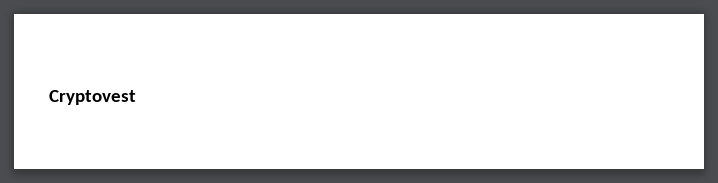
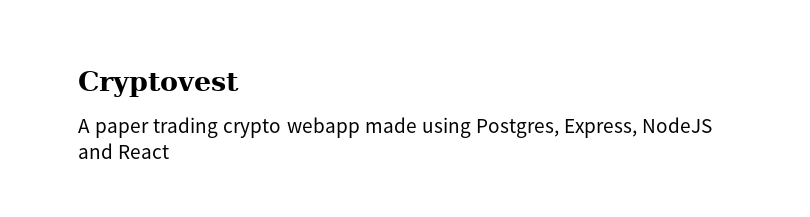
(136, 97) none -> [78,117,713,138] [78,143,170,159] // A paper trading crypto webapp made using Postgres, Express, NodeJS and React

